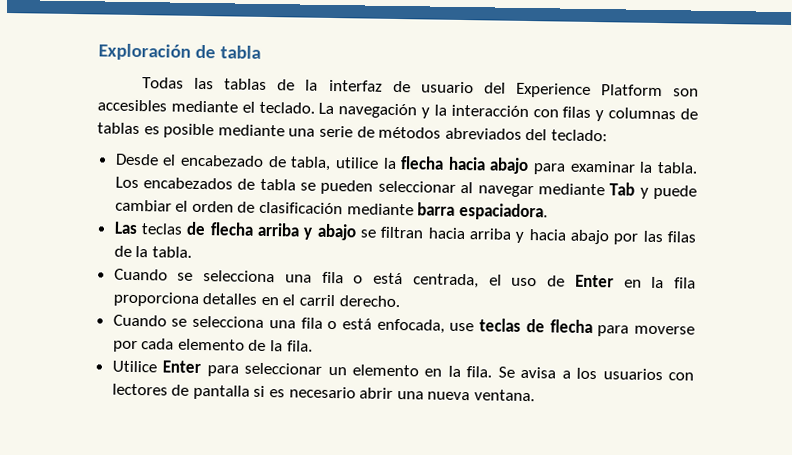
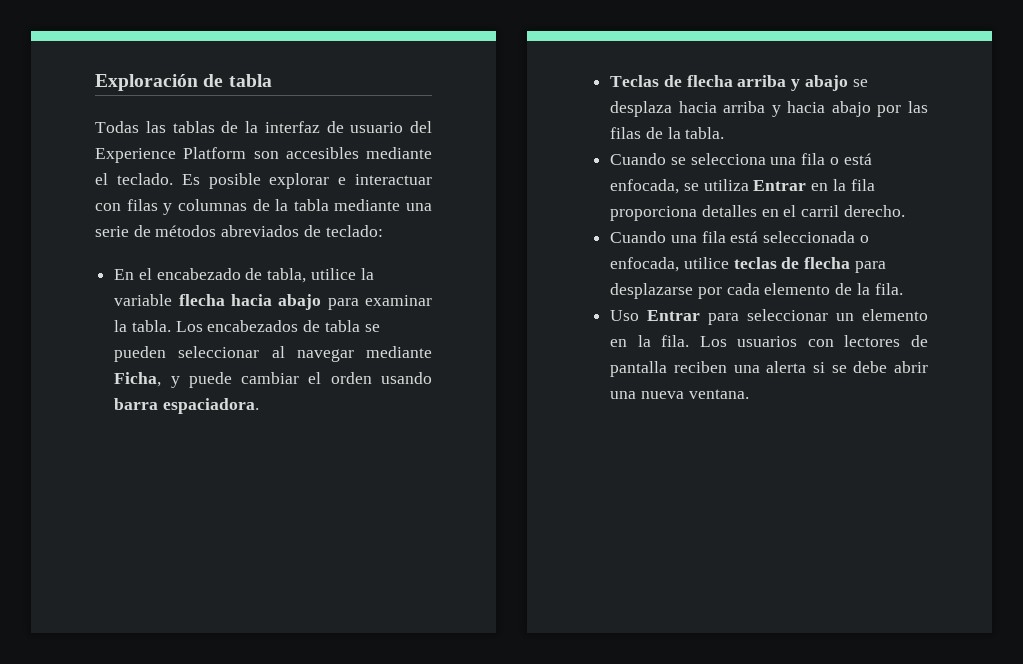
[318,102,529,119] La navegación y la interacción -> [181,173,432,189] Es posible explorar e interactuar
[97,122,215,139] tablas es posible -> [275,199,329,211] la tabla
[525,128,548,141] del -> [303,225,321,237] de
[114,153,159,166] Desde -> [114,269,135,280] En
(397, 163) none -> [114,294,173,306] variable
[609,182,636,196] Tab -> [114,372,162,387] Ficha,
[237,201,414,216] de clasificación mediante -> [380,372,432,384] usando
[113,221,184,235] Las teclas -> [610,75,660,87] Teclas
[380,226,425,239] filtran -> [610,101,673,117] desplaza
[412,273,614,289] centrada, el uso de Enter -> [610,179,807,194] enfocada, se utiliza Entrar
[171,315,475,334] se selecciona una fila o está enfocada, use -> [670,231,869,243] [610,257,729,272] una fila está seleccionada o enfocada, utilice
[633,325,695,335] moverse -> [610,283,694,299] desplazarse
[111,360,202,374] Utilice Enter -> [610,310,701,321] Uso Entrar
[497,366,598,380] Se avisa a los -> [699,336,727,347] Los
[253,385,356,399] si es necesario -> [673,361,888,373] reciben una alerta si se debe

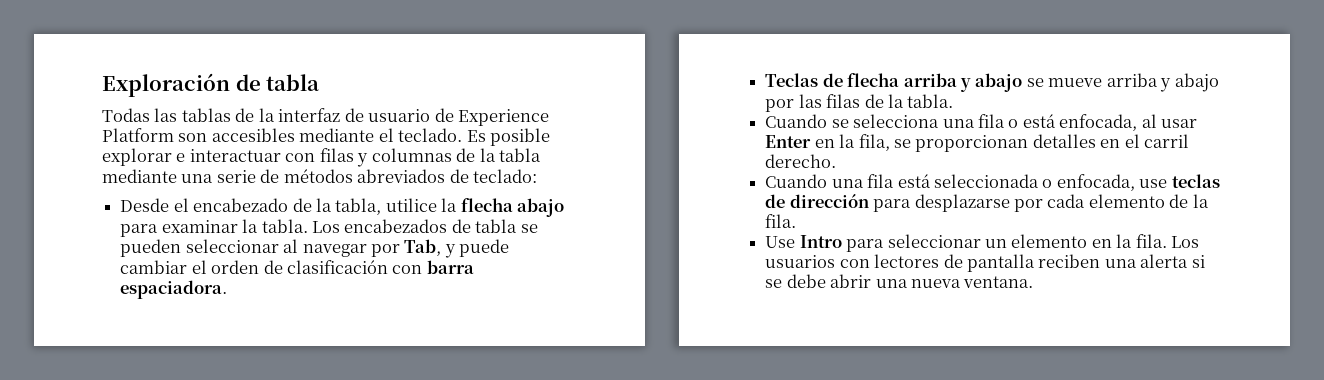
[410,121,432,133] del -> [434,108,454,122] de
[114,269,135,280] En -> [120,198,170,212] Desde
(263, 274) none -> [315,198,332,212] la
[114,294,272,306] variable flecha hacia -> [460,198,513,212] flecha
[366,346,432,358] [114,372,162,387] mediante Ficha, -> [370,239,442,257] por Tab,
[380,372,432,384] usando -> [263,260,423,274] de clasificación con
[610,101,826,117] desplaza hacia arriba y hacia -> [1048,73,1172,92] mueve arriba y
[683,179,875,191] [610,206,698,221] se utiliza Entrar en la fila proporciona -> [1141,114,1198,128] [765,134,1029,152] al usar Enter en la fila, se proporcionan
[683,257,729,269] utilice -> [1139,179,1168,188] use
[804,257,851,269] flecha -> [789,194,869,208] dirección
[610,310,701,321] Uso Entrar -> [765,235,842,248] Use Intro

